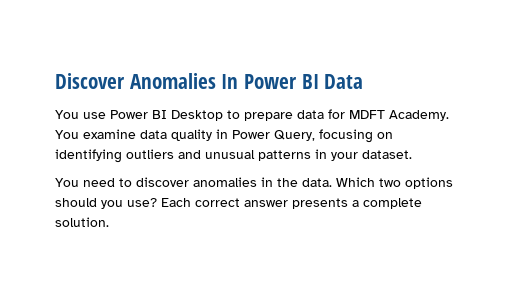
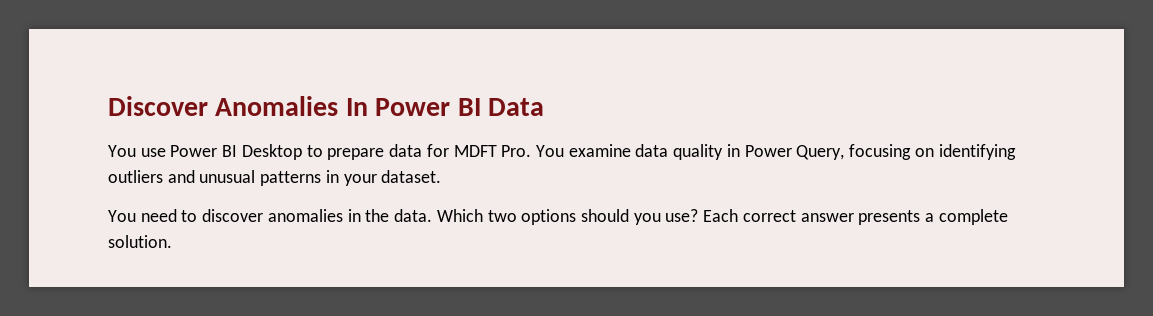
[389,110,449,121] Academy. -> [501,145,532,157] Pro.

